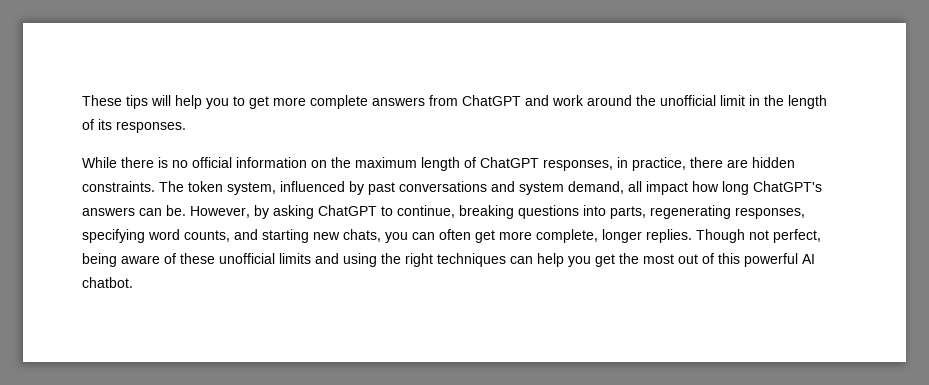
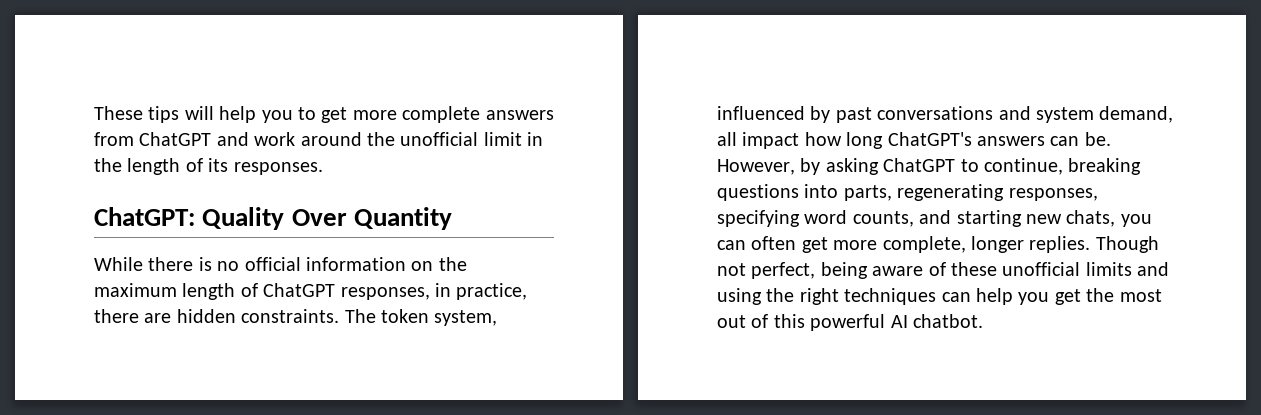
(186, 127) none -> [94,207,452,230] // ChatGPT: Quality Over Quantity

